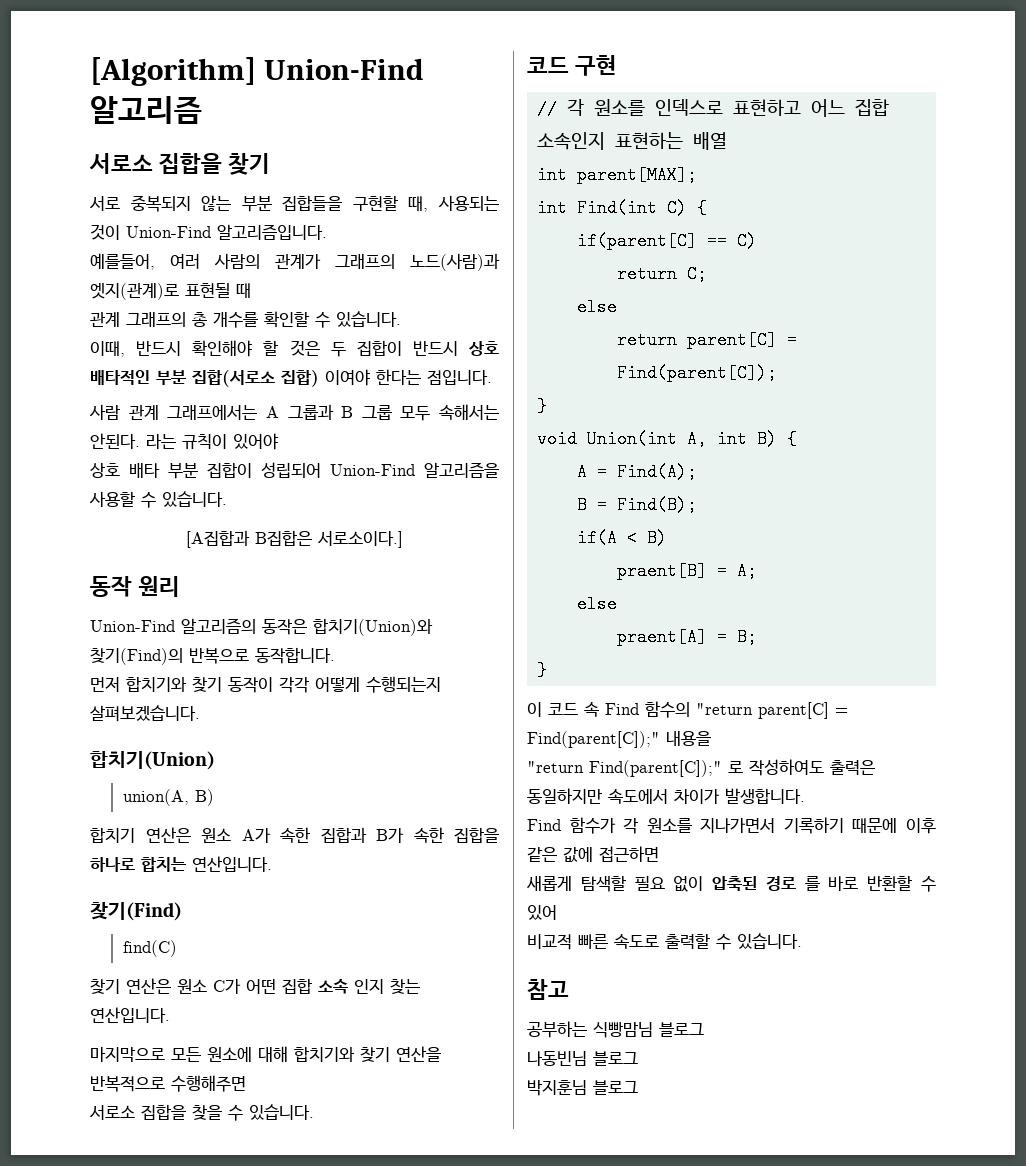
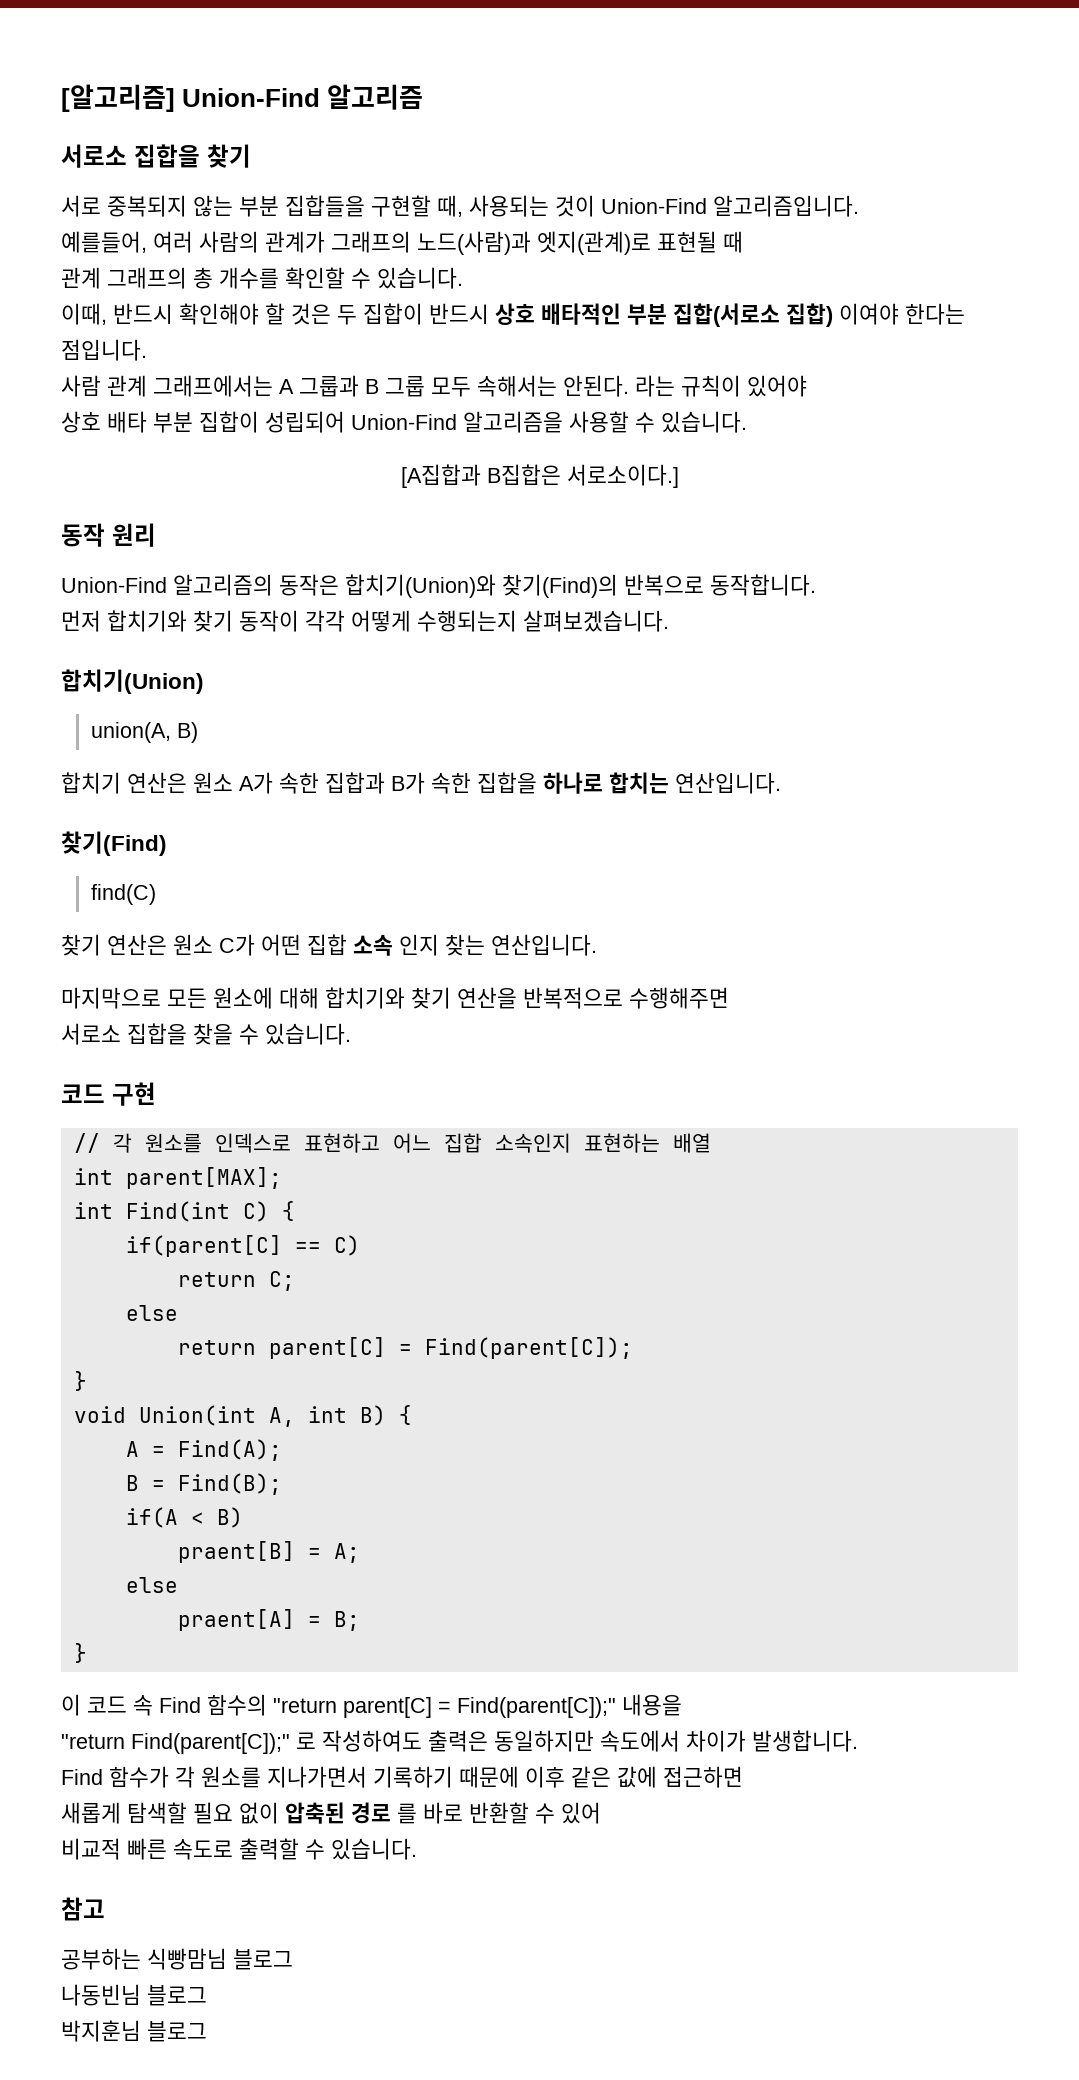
[90,57,256,86] [Algorithm] -> [61,84,175,112] [알고리즘]

